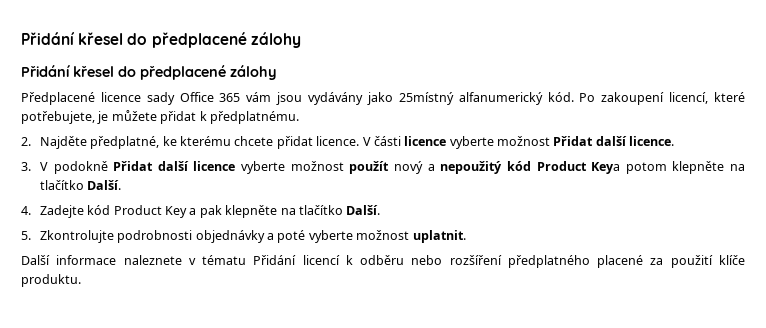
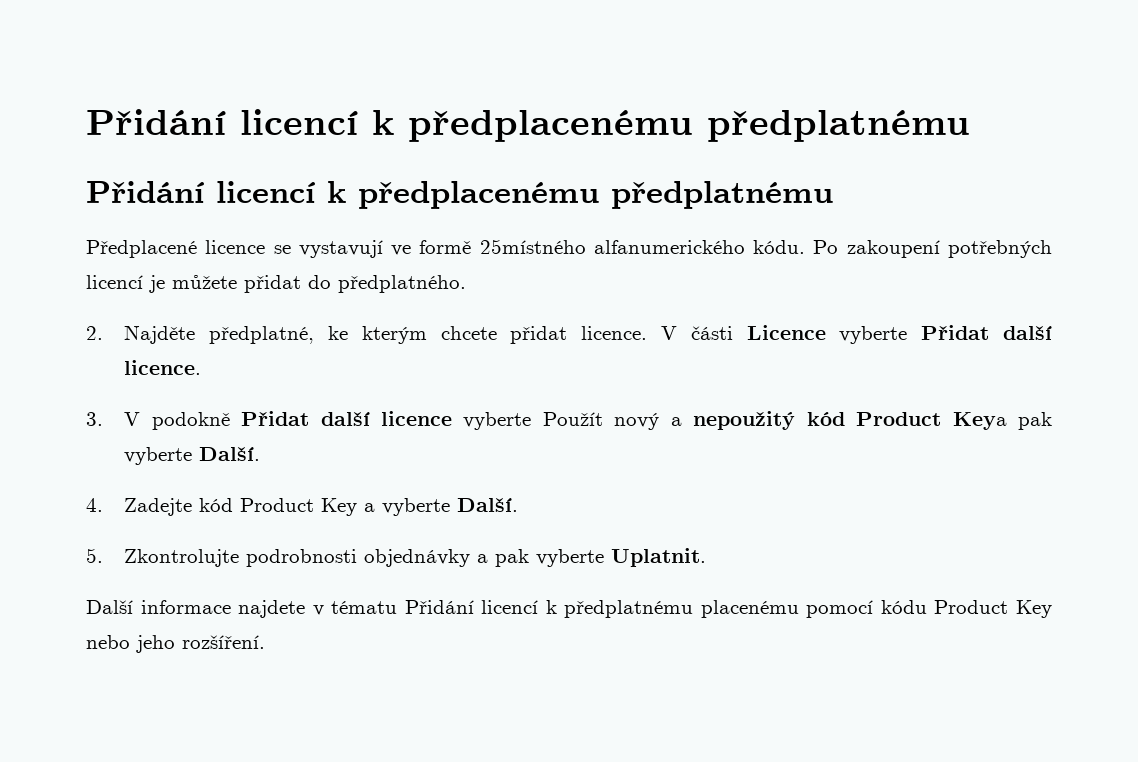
[21,32,301,48] [21,65,277,80] [21,92,746,105] [21,111,95,124] Přidání křesel do předplacené zálohy // Přidání křesel do předplacené zálohy // Předplacené licence sady Office 365 vám jsou vydávány jako 25místný alfanumerický kód. Po zakoupení licencí, které potřebujete, -> [86,109,970,142] [86,181,833,209] [86,239,1052,258] [86,275,143,289] Přidání licencí k předplacenému předplatnému // Přidání licencí k předplacenému předplatnému // Předplacené licence se vystavují ve formě 25místného alfanumerického kódu. Po zakoupení potřebných licencí
[199,111,299,124] k předplatnému. -> [308,275,466,293] do předplatného.
[180,136,232,146] kterému -> [361,326,427,344] kterým
[404,136,551,149] licence vyberte možnost -> [746,325,908,344] Licence vyberte
[290,161,390,174] možnost použít -> [542,412,603,426] Použít
[625,161,746,174] [39,180,84,190] potom klepněte na tlačítko -> [1017,412,1052,430] [124,447,193,465] pak vyberte
[199,205,343,218] pak klepněte na tlačítko -> [382,498,451,516] vyberte
[277,230,466,243] poté vyberte možnost uplatnit. -> [495,548,707,567] pak vyberte Uplatnit.
[123,255,182,265] naleznete -> [238,600,306,618] najdete
[360,255,745,268] [21,274,81,287] odběru nebo rozšíření předplatného placené za použití klíče produktu. -> [564,600,1052,618] [86,635,265,653] předplatnému placenému pomocí kódu Product Key nebo jeho rozšíření.

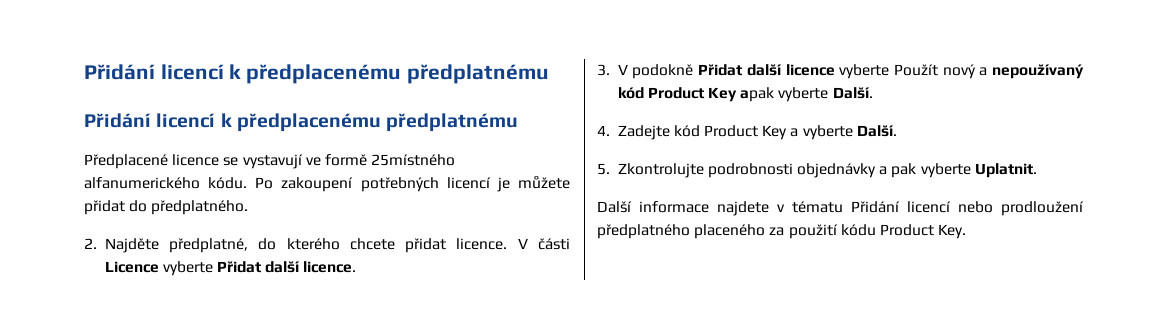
[327,326,427,344] ke kterým -> [258,238,340,250] do kterého
[693,411,1052,430] nepoužitý kód Product Keya pak -> [992,64,1084,79] [617,87,775,102] nepoužívaný kód Product Key apak
[545,600,1052,618] [86,635,265,653] k předplatnému placenému pomocí kódu Product Key nebo jeho rozšíření. -> [958,201,1084,216] [597,224,967,239] nebo prodloužení předplatného placeného za použití kódu Product Key.

